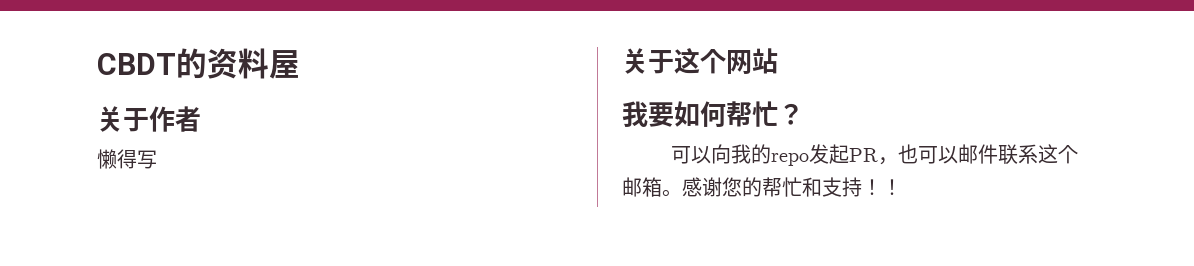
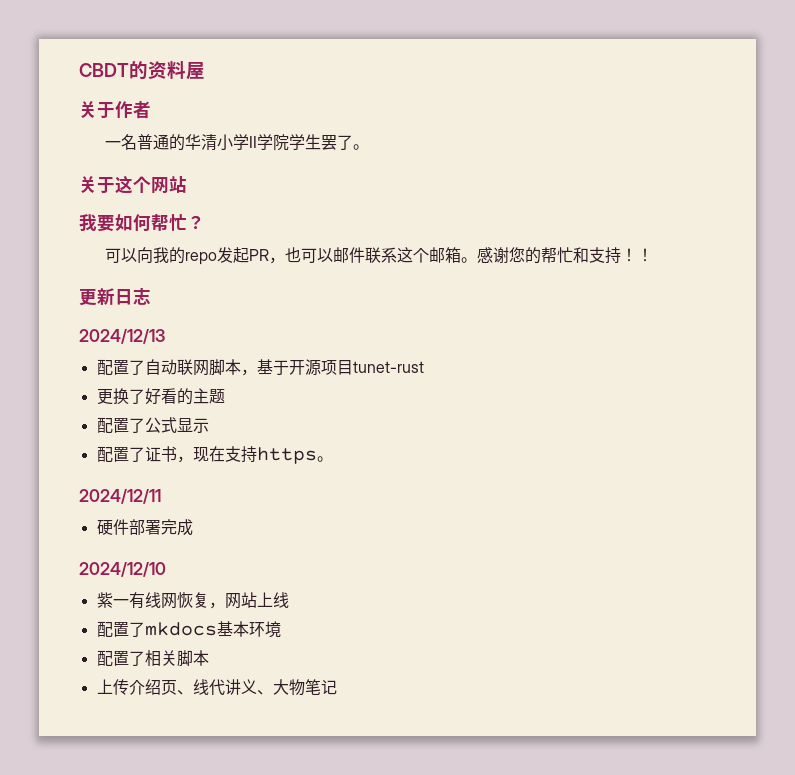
[97,149,157,169] 懒得写 -> [104,134,369,151] 一名普通的华清小学II学院学生罢了。
(902, 187) none -> [79,288,151,306] [79,329,165,344] [96,359,424,376] [96,388,225,405] [96,417,209,433] [96,446,333,464] [79,489,161,504] [96,519,193,536] [79,562,166,577] [96,592,289,609] [96,621,281,638] [96,650,209,667] [96,679,337,696] // 更新日志 // 2024/12/13 // 配置了自动联网脚本，基于开源项目tunet-rust // 更换了好看的主题 // 配置了公式显示 // 配置了证书，现在支持https。 // 2024/12/11 // 硬件部署完成 // 2024/12/10 // 紫一有线网恢复，网站上线 // 配置了mkdocs基本环境 // 配置了相关脚本 // 上传介绍页、线代讲义、大物笔记

